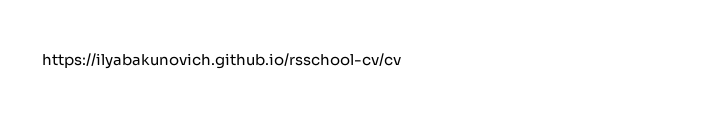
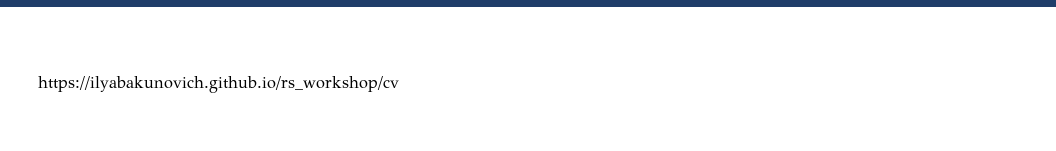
[42,53,401,69] https://ilyabakunovich.github.io/rsschool-cv/cv -> [38,76,399,93] https://ilyabakunovich.github.io/rs_workshop/cv

